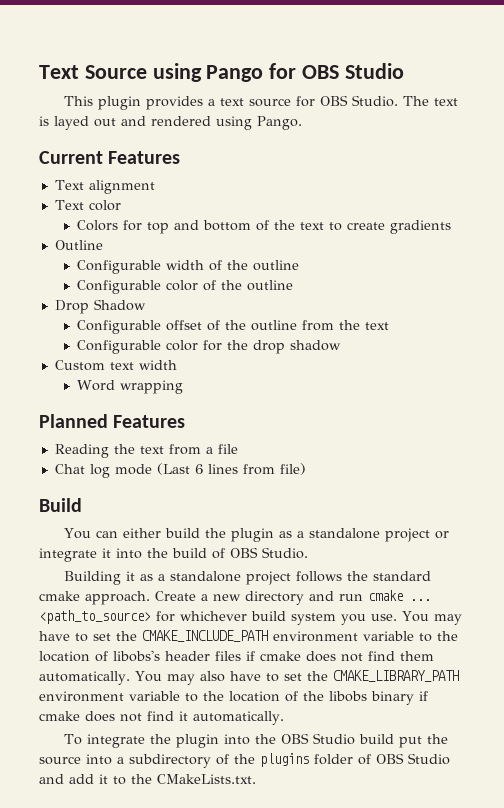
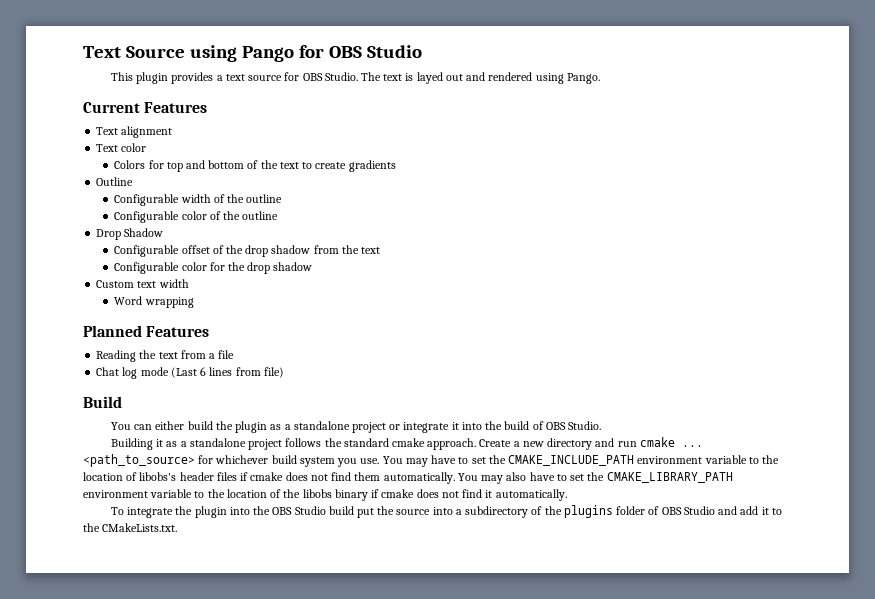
[251,320,298,331] outline -> [245,245,311,257] drop shadow

